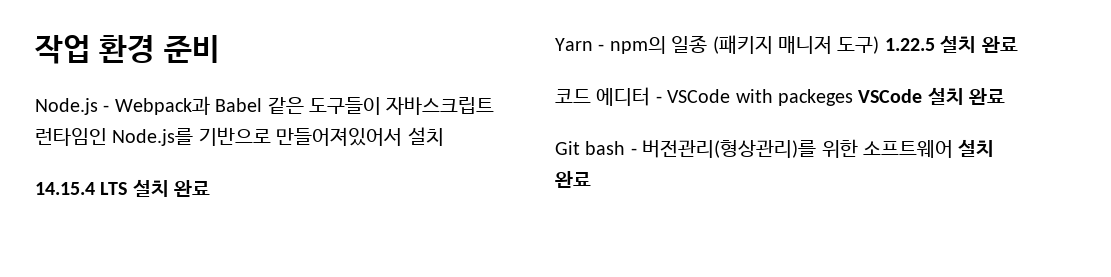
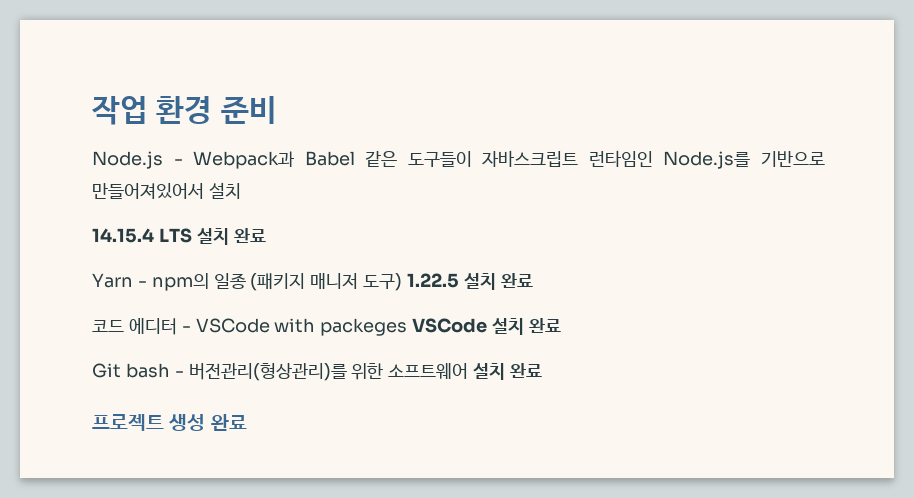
(591, 179) none -> [92,414,247,431] // 프로젝트 생성 완료

